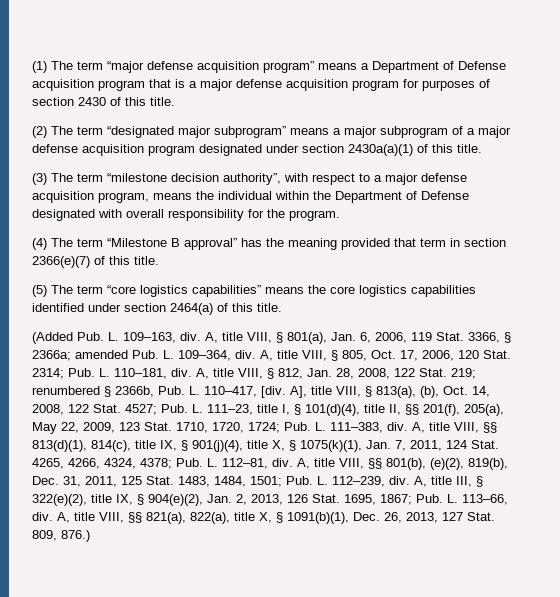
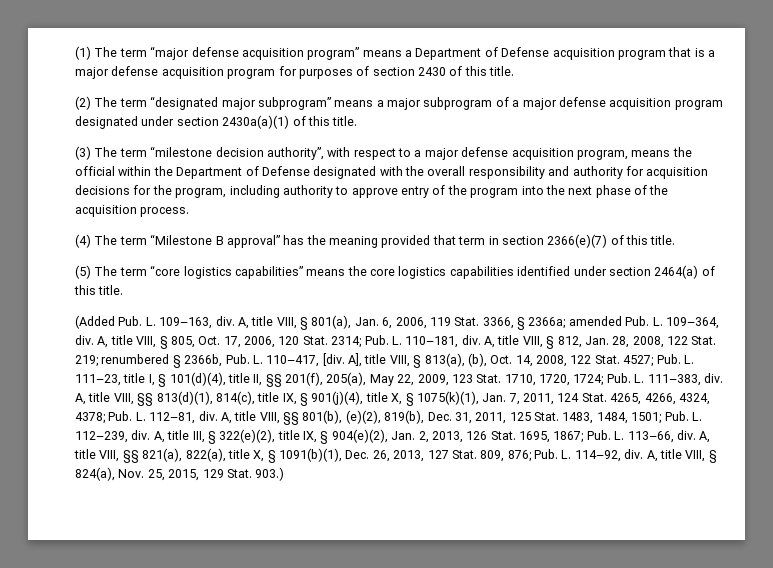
[218,191,272,200] individual -> [75,166,115,176] official
(122, 213) none -> [405,166,424,176] the
[248,209,340,221] for the program. -> [548,166,709,179] [75,185,669,198] [75,205,190,217] and authority for acquisition decisions for the program, including authority to approve entry of the program into the next phase of the acquisition process.
[61,530,90,542] 876.) -> [507,449,717,463] [75,467,285,481] 876; Pub. L. 114–92, div. A, title VIII, § 824(a), Nov. 25, 2015, 129 Stat. 903.)

